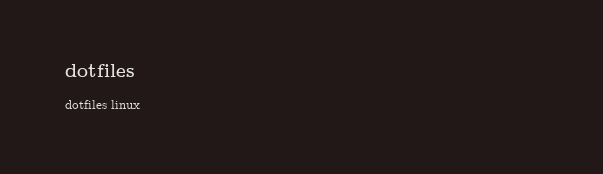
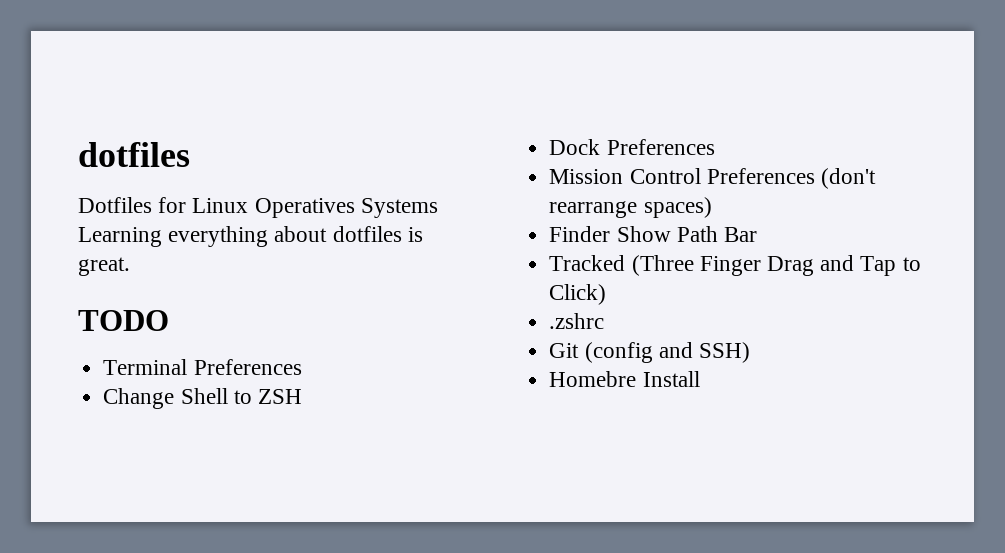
[65,100,140,109] dotfiles linux -> [78,197,438,218] [78,226,423,247] [78,257,130,276] [78,310,169,331] [103,359,302,375] [103,388,302,409] [549,139,715,155] [549,168,876,189] [549,197,712,218] [549,226,757,242] [549,255,921,276] [549,284,607,305] [549,313,605,329] [549,342,750,363] [549,371,700,387] Dotfiles for Linux Operatives Systems Learning everything about dotfiles is great. // TODO // Terminal Preferences // Change Shell to ZSH // Dock Preferences // Mission Control Preferences (don't rearrange spaces) // Finder Show Path Bar // Tracked (Three Finger Drag and Tap to Click) // .zshrc // Git (config and SSH) // Homebre Install

